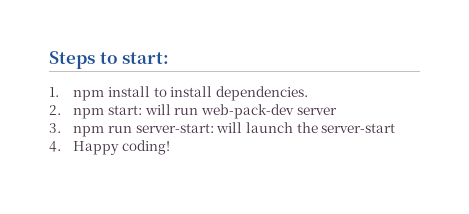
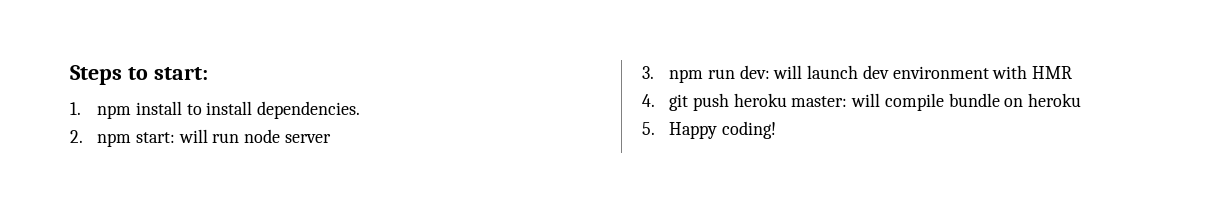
[200,104,294,119] web-pack-dev -> [244,129,281,143] node
[135,123,214,133] server-start: -> [739,65,770,79] dev:
[296,122,396,133] [49,141,61,152] the server-start // 4. -> [862,65,1072,79] [642,93,1081,111] [642,122,655,135] dev environment with HMR // 4. git push heroku master: will compile bundle on heroku // 5.

